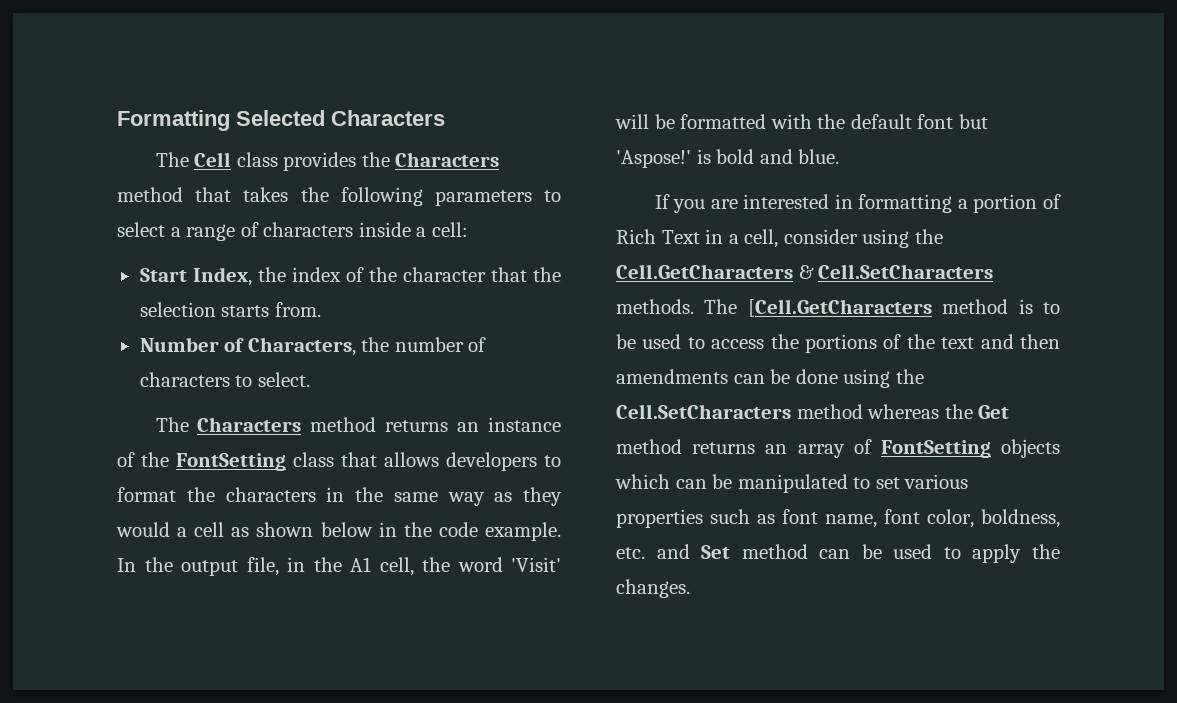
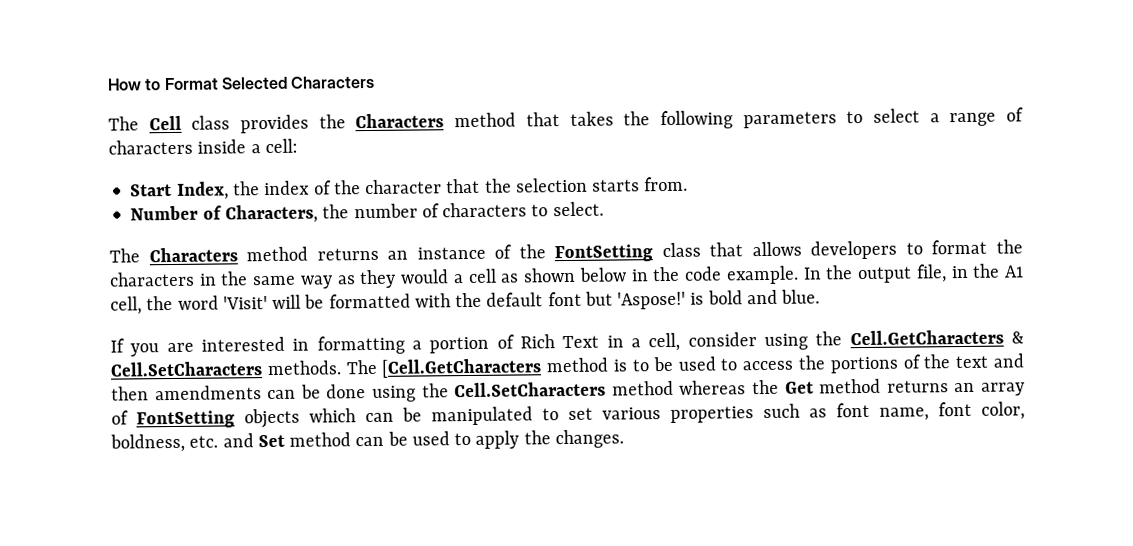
[117,110,230,131] Formatting -> [108,77,219,91] How to Format

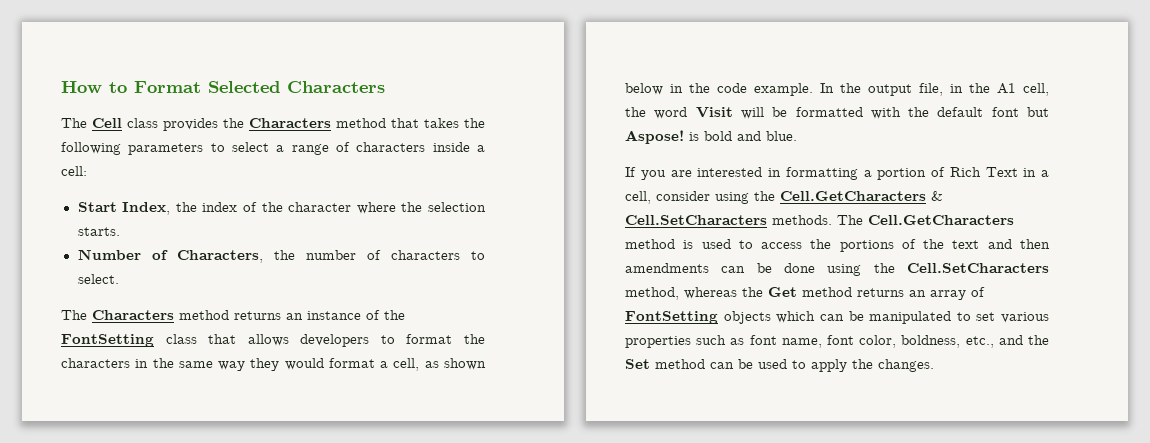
[446,178,481,194] that -> [356,202,396,214] where
[592,176,689,192] starts from. -> [77,227,120,236] starts.
[337,275,356,285] as -> (246, 366) none
[453,268,497,284] a cell -> [328,358,420,371] format a cell,
[222,296,268,310] 'Visit' -> [695,107,733,118] Visit
[617,291,687,310] 'Aspose!' -> [625,130,684,144] Aspose!
[381,358,543,378] [Cell.GetCharacters -> [868,215,1014,225] Cell.GetCharacters
[631,356,673,372] to be -> (694, 244) none
[611,380,674,396] method -> [625,287,679,300] method,
[189,433,254,448] etc. and -> [965,335,1049,348] etc., and the

